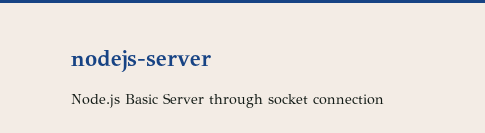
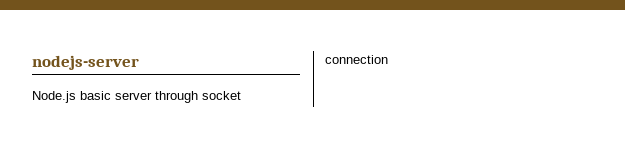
[125,93,204,104] Basic Server -> [80,91,152,100] basic server

